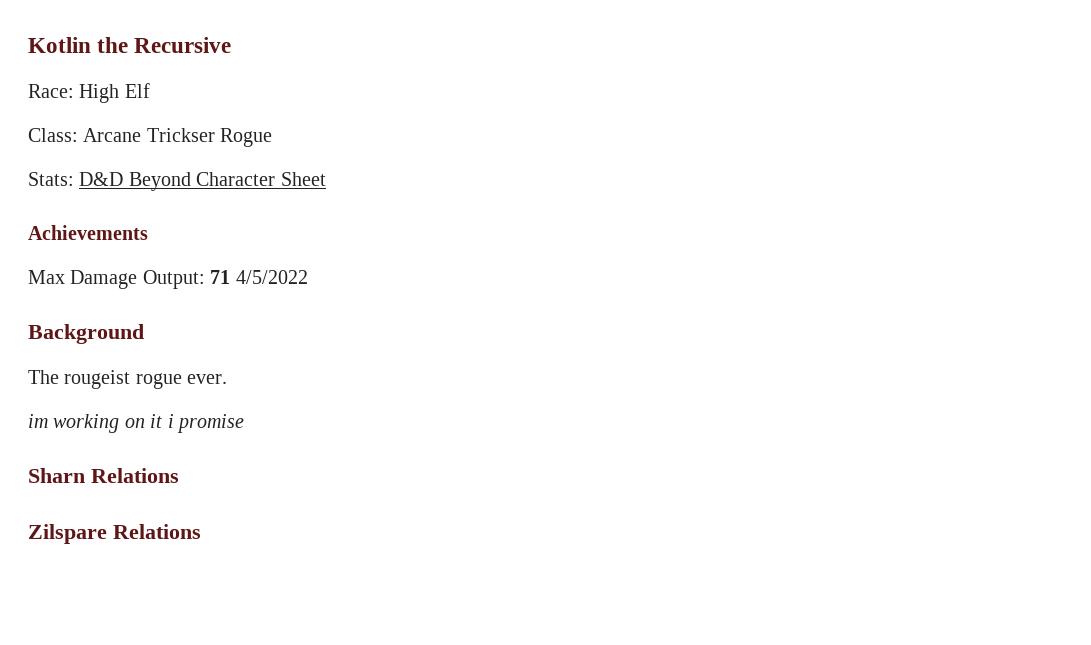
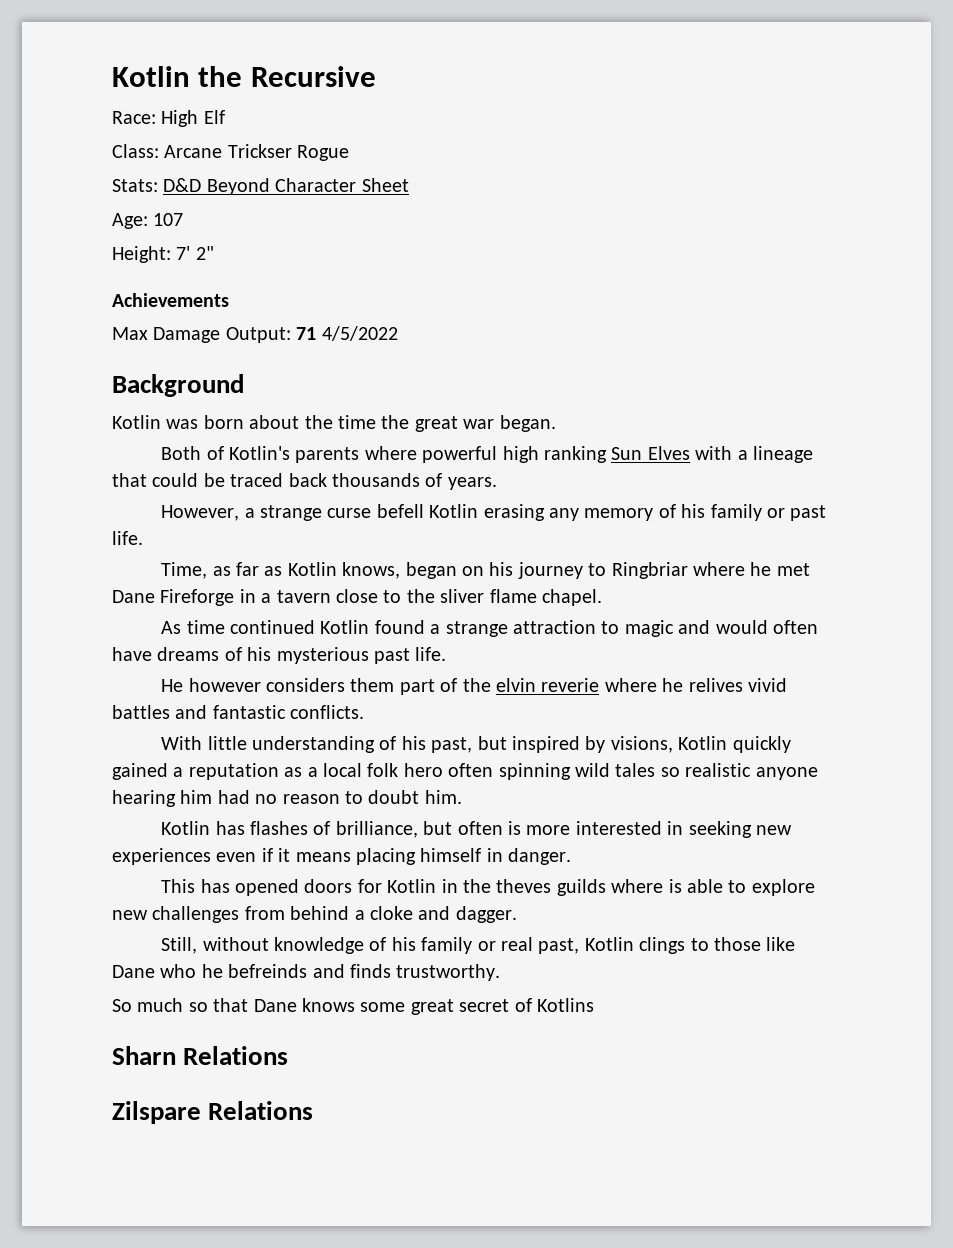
(326, 179) none -> [112,213,184,229] [112,246,214,263] // Age: 107 // Height: 7' 2"
[28,370,228,389] [28,414,245,433] The rougeist rogue ever. // im working on it i promise -> [112,415,556,432] [161,446,813,463] [112,473,497,490] [161,504,827,521] [112,531,143,545] [161,562,810,579] [112,589,602,606] [161,620,818,637] [112,647,447,664] [161,678,787,695] [112,705,365,719] [161,736,791,753] [112,763,818,780] [112,790,462,807] [161,821,792,838] [112,848,572,865] [161,879,815,896] [112,906,517,923] [161,937,796,954] [112,964,501,981] [112,998,594,1015] Kotlin was born about the time the great war began. // Both of Kotlin's parents where powerful high ranking Sun Elves with a lineage that could be traced back thousands of years. // However, a strange curse befell Kotlin erasing any memory of his family or past life. // Time, as far as Kotlin knows, began on his journey to Ringbriar where he met Dane Fireforge in a tavern close to the sliver flame chapel. // As time continued Kotlin found a strange attraction to magic and would often have dreams of his mysterious past life. // He however considers them part of the elvin reverie where he relives vivid battles and fantastic conflicts. // With little understanding of his past, but inspired by visions, Kotlin quickly gained a reputation as a local folk hero often spinning wild tales so realistic anyone hearing him had no reason to doubt him. // Kotlin has flashes of brilliance, but often is more interested in seeking new experiences even if it means placing himself in danger. // This has opened doors for Kotlin in the theves guilds where is able to explore new challenges from behind a cloke and dagger. // Still, without knowledge of his family or real past, Kotlin clings to those like Dane who he befreinds and finds trustworthy. // So much so that Dane knows some great secret of Kotlins

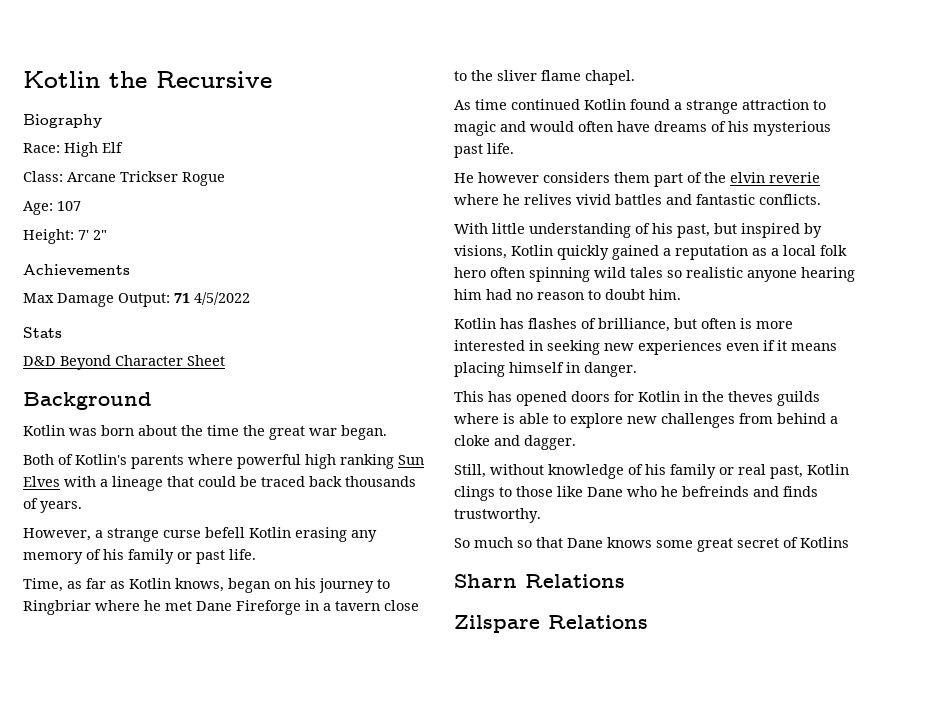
(376, 76) none -> [23,114,102,128] // Biography
[112,178,409,195] // Stats: D&D Beyond Character Sheet -> (225, 179) none
(398, 333) none -> [23,327,62,338] [23,355,225,370] // Stats // D&D Beyond Character Sheet

